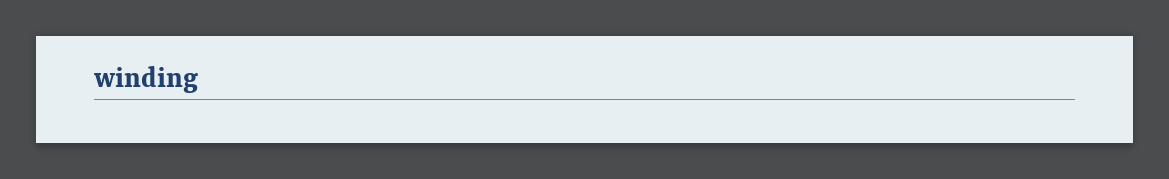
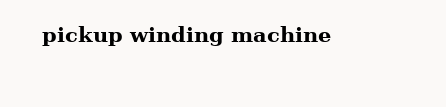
[94,66,198,93] winding -> [42,26,331,46] pickup winding machine

